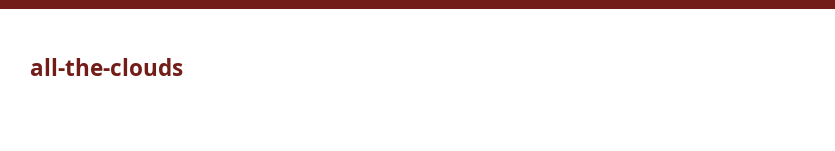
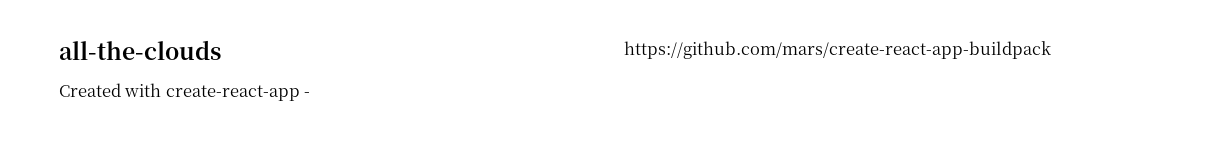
(183, 67) none -> [59,83,311,101] [624,41,1051,59] // Created with create-react-app - https://github.com/mars/create-react-app-buildpack

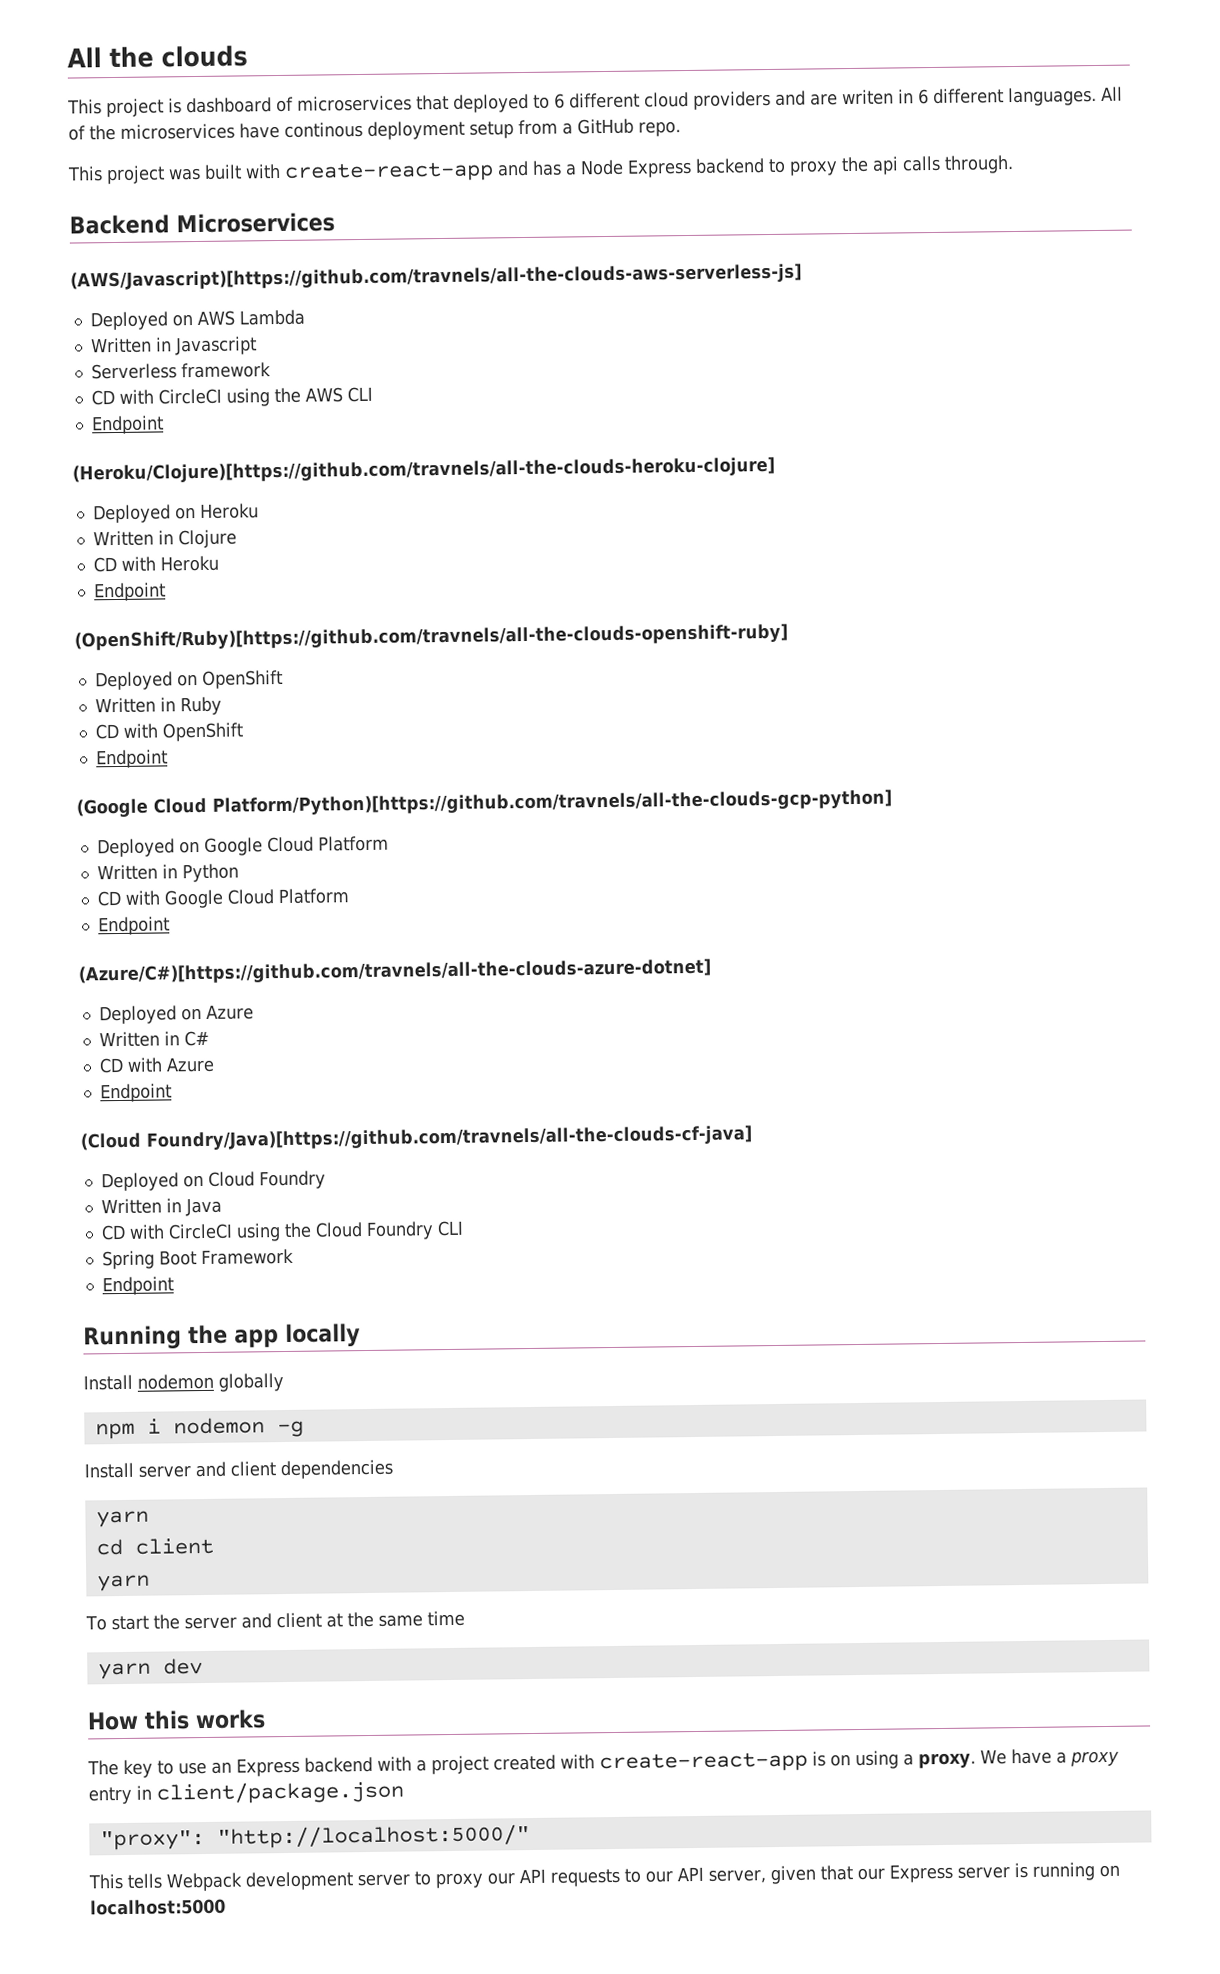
[59,40,221,60] [59,83,311,101] [624,41,1051,59] all-the-clouds // Created with create-react-app - https://github.com/mars/create-react-app-buildpack -> [67,45,248,69] [67,86,1123,118] [68,118,681,141] [67,155,1014,185] [69,212,335,235] [70,263,802,291] [89,309,305,331] [90,336,257,356] [90,362,271,380] [90,386,373,407] [90,415,164,435] [72,456,775,484] [92,503,259,524] [92,529,237,549] [92,555,219,573] [93,582,166,602] [74,623,788,651] [94,669,283,691] [94,696,222,716] [94,722,243,742] [95,749,168,769] [76,789,892,818] [96,835,389,858] [96,863,239,883] [96,888,349,909] [97,916,170,936] [78,958,711,985] [98,1004,254,1025] [98,1030,210,1048] [98,1056,215,1074] [99,1083,172,1103] [80,1125,752,1151] [100,1170,326,1192] [100,1197,222,1217] [100,1220,464,1242] [101,1248,294,1270] [101,1276,174,1296] [83,1323,361,1350] [83,1373,284,1392] [94,1417,304,1440] [84,1459,393,1480] [95,1510,149,1528] [95,1537,214,1556] [96,1574,150,1592] [85,1610,465,1631] [97,1658,203,1680] [87,1709,266,1731] [87,1748,1119,1779] [88,1780,404,1805] [99,1824,530,1851] [88,1862,1120,1892] [90,1898,226,1916] All the clouds // This project is dashboard of microservices that deployed to 6 different cloud providers and are writen in 6 different languages. All of the microservices have continous deployment setup from a GitHub repo. // This project was built with create-react-app and has a Node Express backend to proxy the api calls through. // Backend Microservices // (AWS/Javascript)[https://github.com/travnels/all-the-clouds-aws-serverless-js] // Deployed on AWS Lambda // Written in Javascript // Serverless framework // CD with CircleCI using the AWS CLI // Endpoint // (Heroku/Clojure)[https://github.com/travnels/all-the-clouds-heroku-clojure] // Deployed on Heroku // Written in Clojure // CD with Heroku // Endpoint // (OpenShift/Ruby)[https://github.com/travnels/all-the-clouds-openshift-ruby] // Deployed on OpenShift // Written in Ruby // CD with OpenShift // Endpoint // (Google Cloud Platform/Python)[https://github.com/travnels/all-the-clouds-gcp-python] // Deployed on Google Cloud Platform // Written in Python // CD with Google Cloud Platform // Endpoint // (Azure/C#)[https://github.com/travnels/all-the-clouds-azure-dotnet] // Deployed on Azure // Written in C# // CD with Azure // Endpoint // (Cloud Foundry/Java)[https://github.com/travnels/all-the-clouds-cf-java] // Deployed on Cloud Foundry // Written in Java // CD with CircleCI using the Cloud Foundry CLI // Spring Boot Framework // Endpoint // Running the app locally // Install nodemon globally // npm i nodemon -g // Install server and client dependencies // yarn // cd client // yarn // To start the server and client at the same time // yarn dev // How this works // The key to use an Express backend with a project created with create-react-app is on using a proxy. We have a proxy entry in client/package.json // "proxy": "http://localhost:5000/" // This tells Webpack development server to proxy our API requests to our API server, given that our Express server is running on localhost:5000

